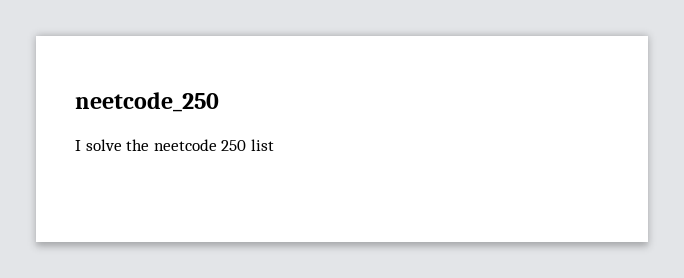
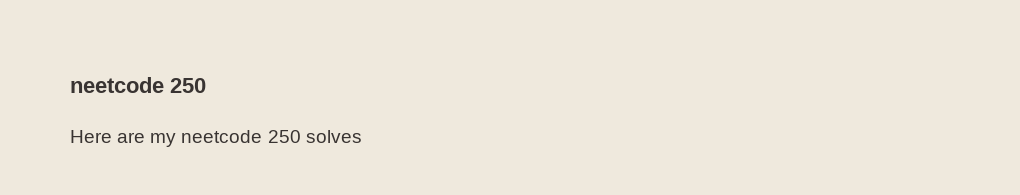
[75,92,219,112] [75,139,274,151] neetcode_250 // I solve the neetcode 250 list -> [70,77,206,93] [70,130,362,147] neetcode 250 // Here are my neetcode 250 solves

